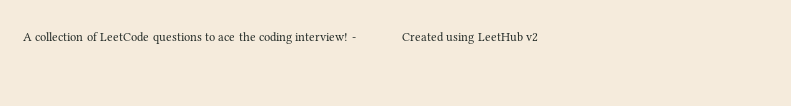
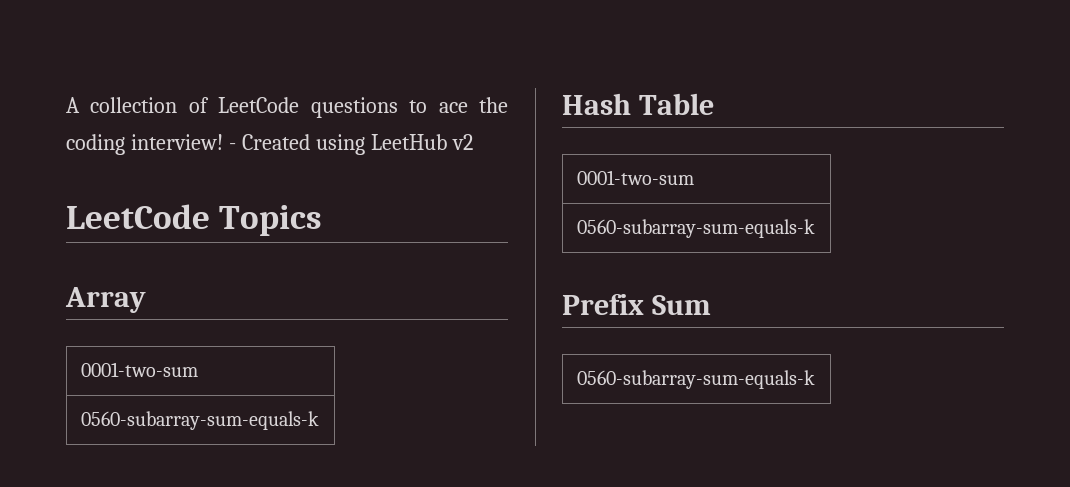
(539, 37) none -> [66,204,323,236] [65,287,146,313] [80,362,198,377] [80,411,319,430] [562,93,714,115] [576,170,694,185] [576,219,815,238] [562,294,711,315] [576,370,815,389] // LeetCode Topics // Array // 0001-two-sum // 0560-subarray-sum-equals-k // Hash Table // 0001-two-sum // 0560-subarray-sum-equals-k // Prefix Sum // 0560-subarray-sum-equals-k

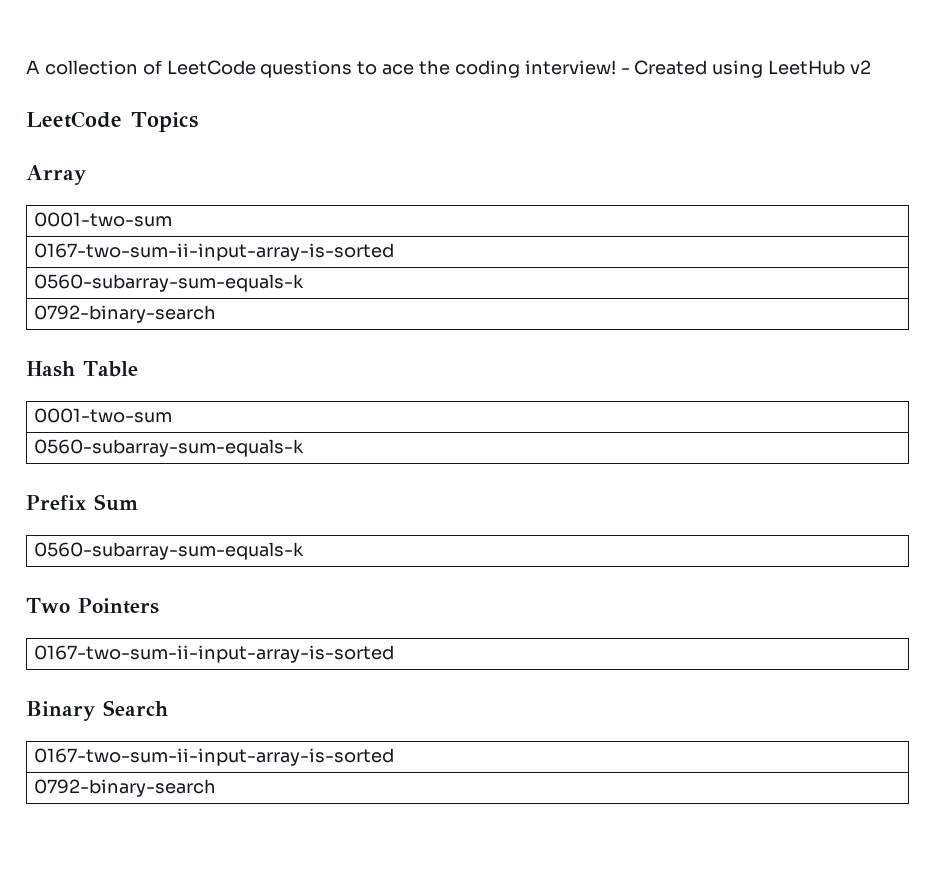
[80,411,319,430] // 0560-subarray-sum-equals-k -> [33,243,394,261] [33,274,304,292] [33,305,216,323] // 0167-two-sum-ii-input-array-is-sorted // 0560-subarray-sum-equals-k // 0792-binary-search
(815, 379) none -> [26,598,159,614] [33,645,394,663] [26,700,168,721] [33,748,394,766] [33,779,216,797] // Two Pointers // 0167-two-sum-ii-input-array-is-sorted // Binary Search // 0167-two-sum-ii-input-array-is-sorted // 0792-binary-search

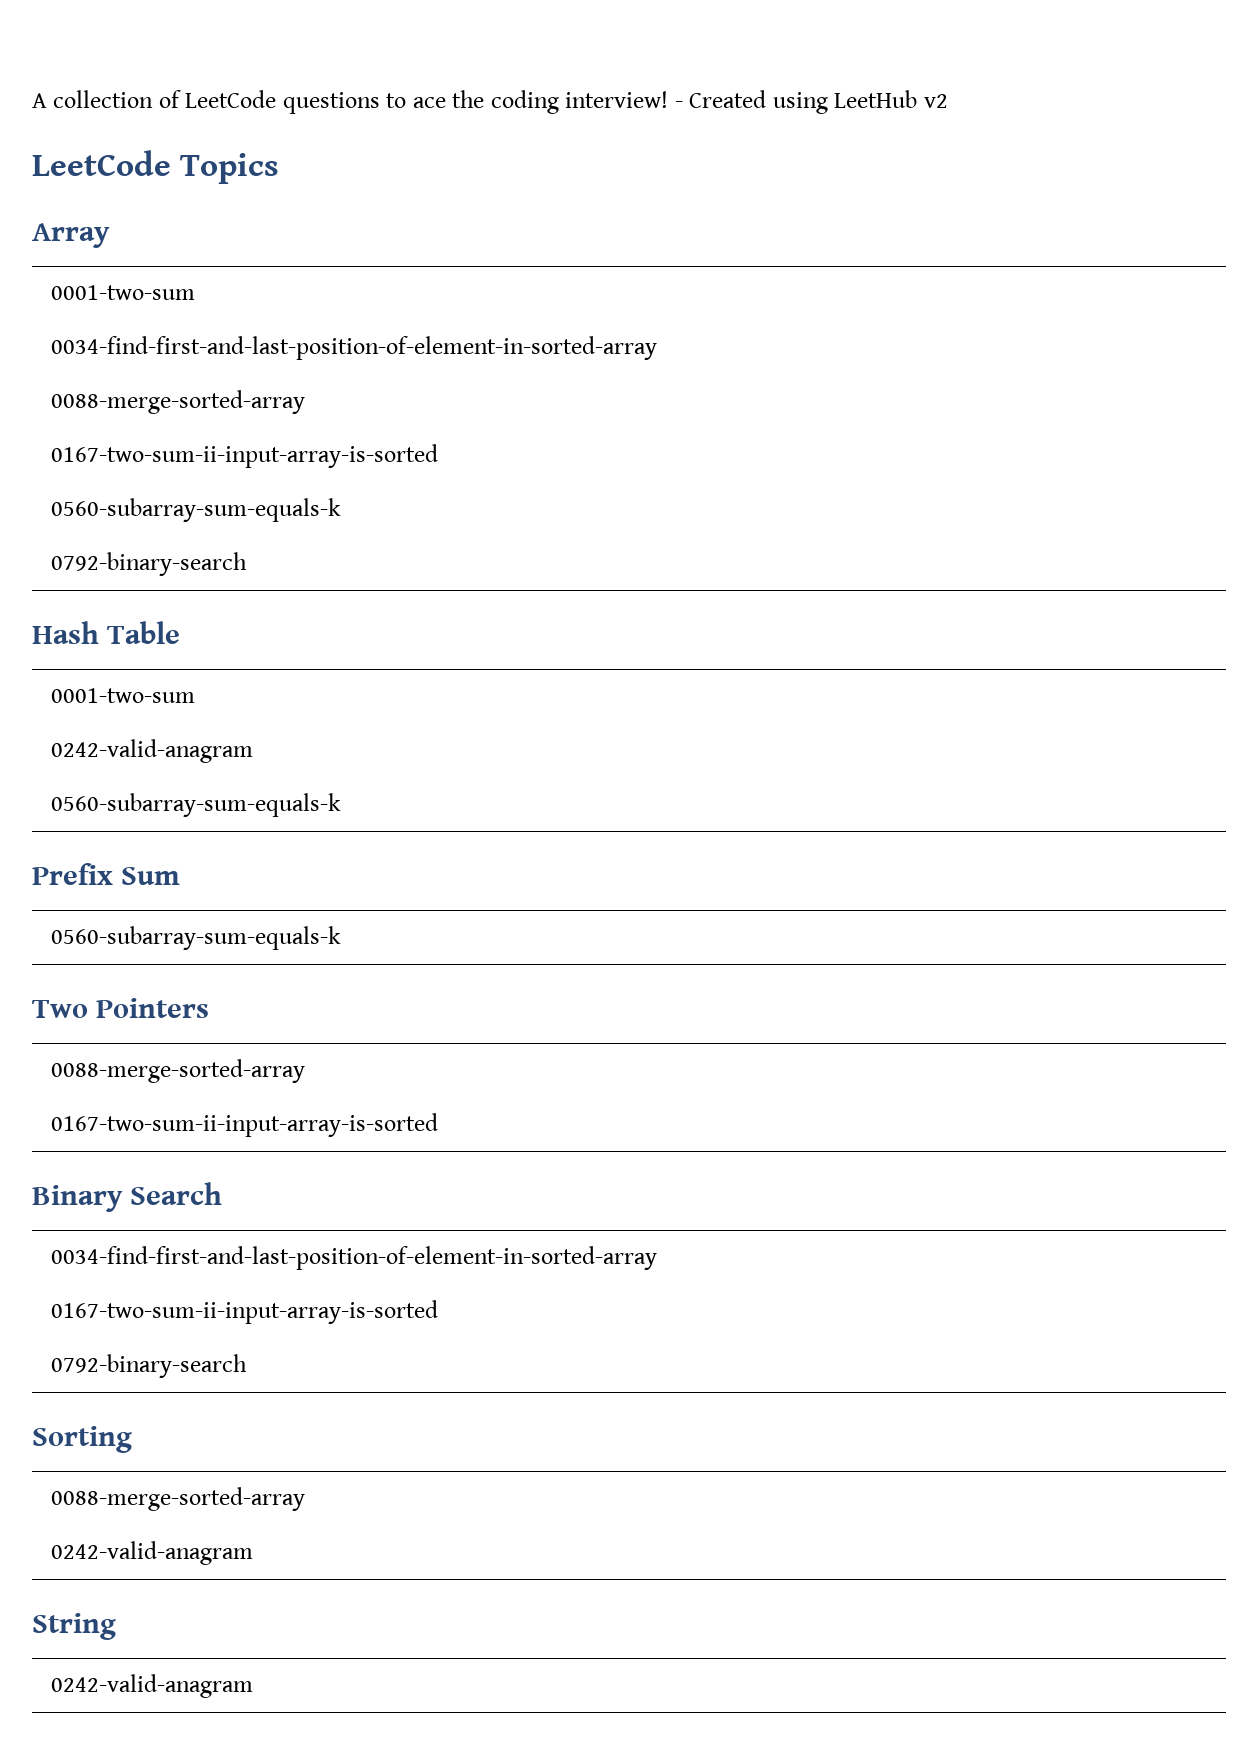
(172, 219) none -> [50,336,657,360] [50,390,305,414] // 0034-find-first-and-last-position-of-element-in-sorted-array // 0088-merge-sorted-array
(172, 415) none -> [50,739,253,763] // 0242-valid-anagram
(159, 606) none -> [50,1059,305,1083] // 0088-merge-sorted-array
(168, 708) none -> [50,1246,657,1270] // 0034-find-first-and-last-position-of-element-in-sorted-array
(216, 788) none -> [32,1426,132,1453] [50,1487,305,1511] [50,1541,253,1565] [32,1613,116,1640] [50,1674,253,1698] // Sorting // 0088-merge-sorted-array // 0242-valid-anagram // String // 0242-valid-anagram

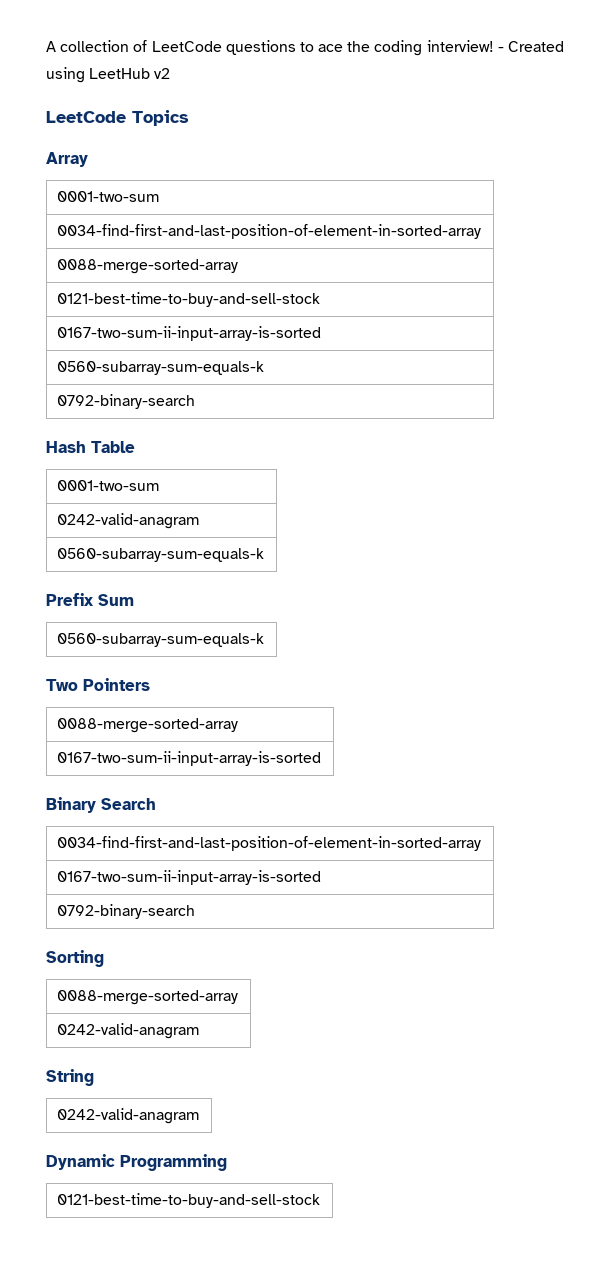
(305, 402) none -> [57,292,321,307] // 0121-best-time-to-buy-and-sell-stock
(253, 1686) none -> [46,1154,227,1171] [57,1193,321,1208] // Dynamic Programming // 0121-best-time-to-buy-and-sell-stock

